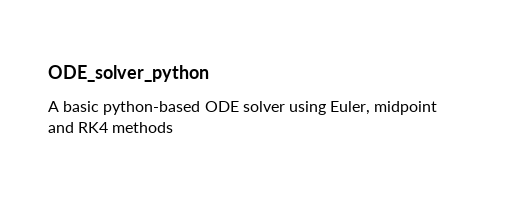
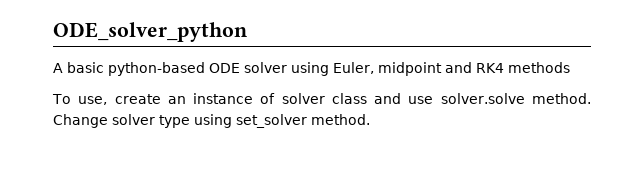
(174, 127) none -> [52,93,591,105] [53,114,370,128] // To use, create an instance of solver class and use solver.solve method. Change solver type using set_solver method.

